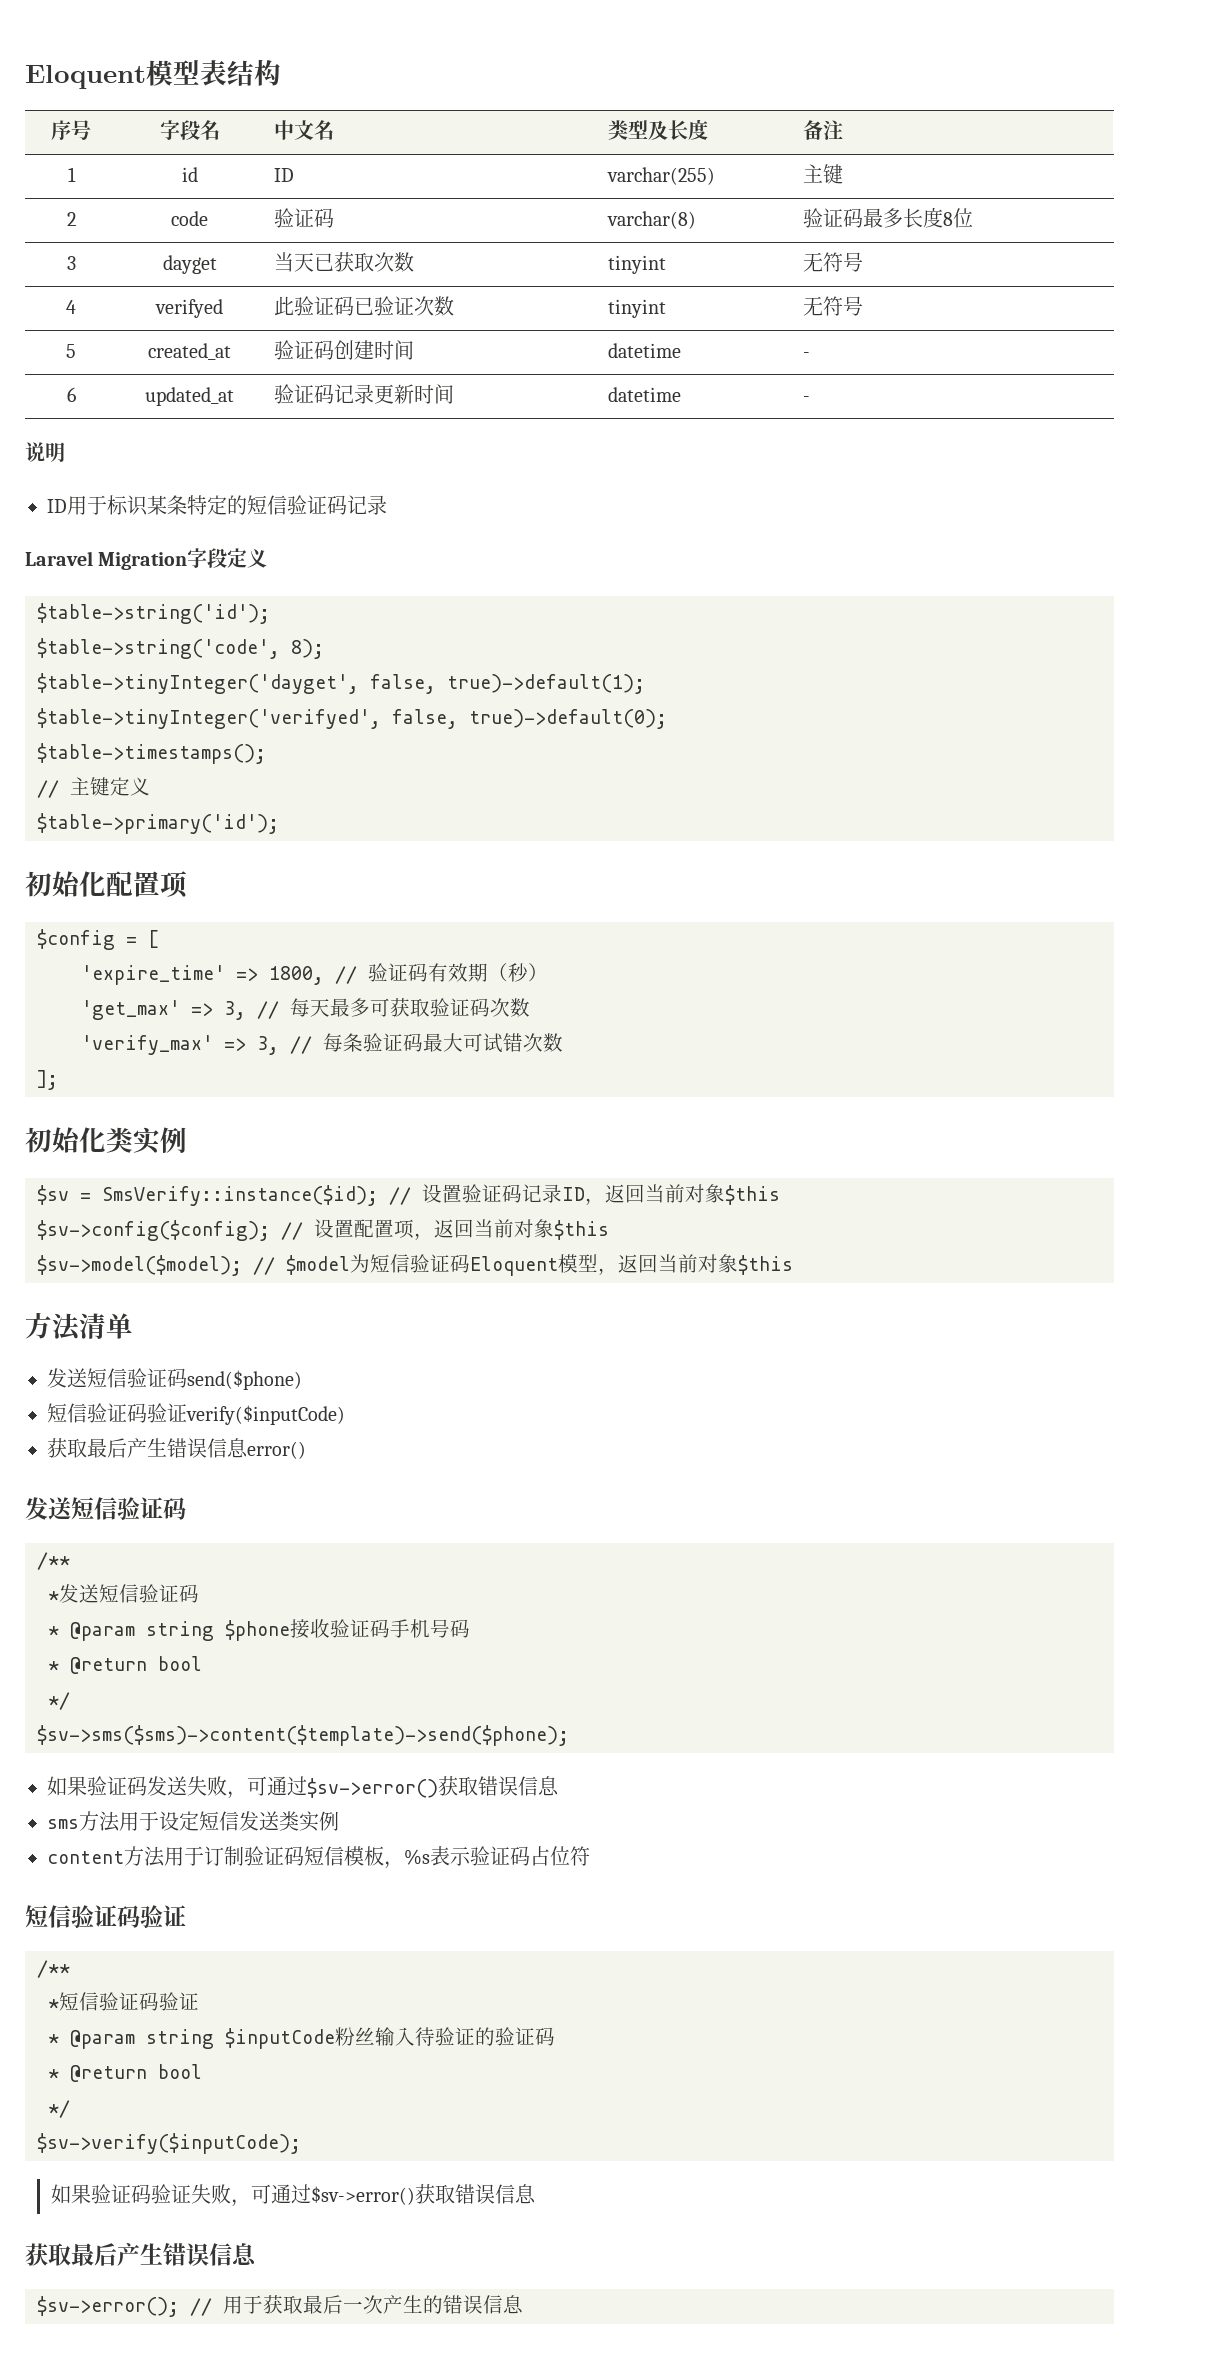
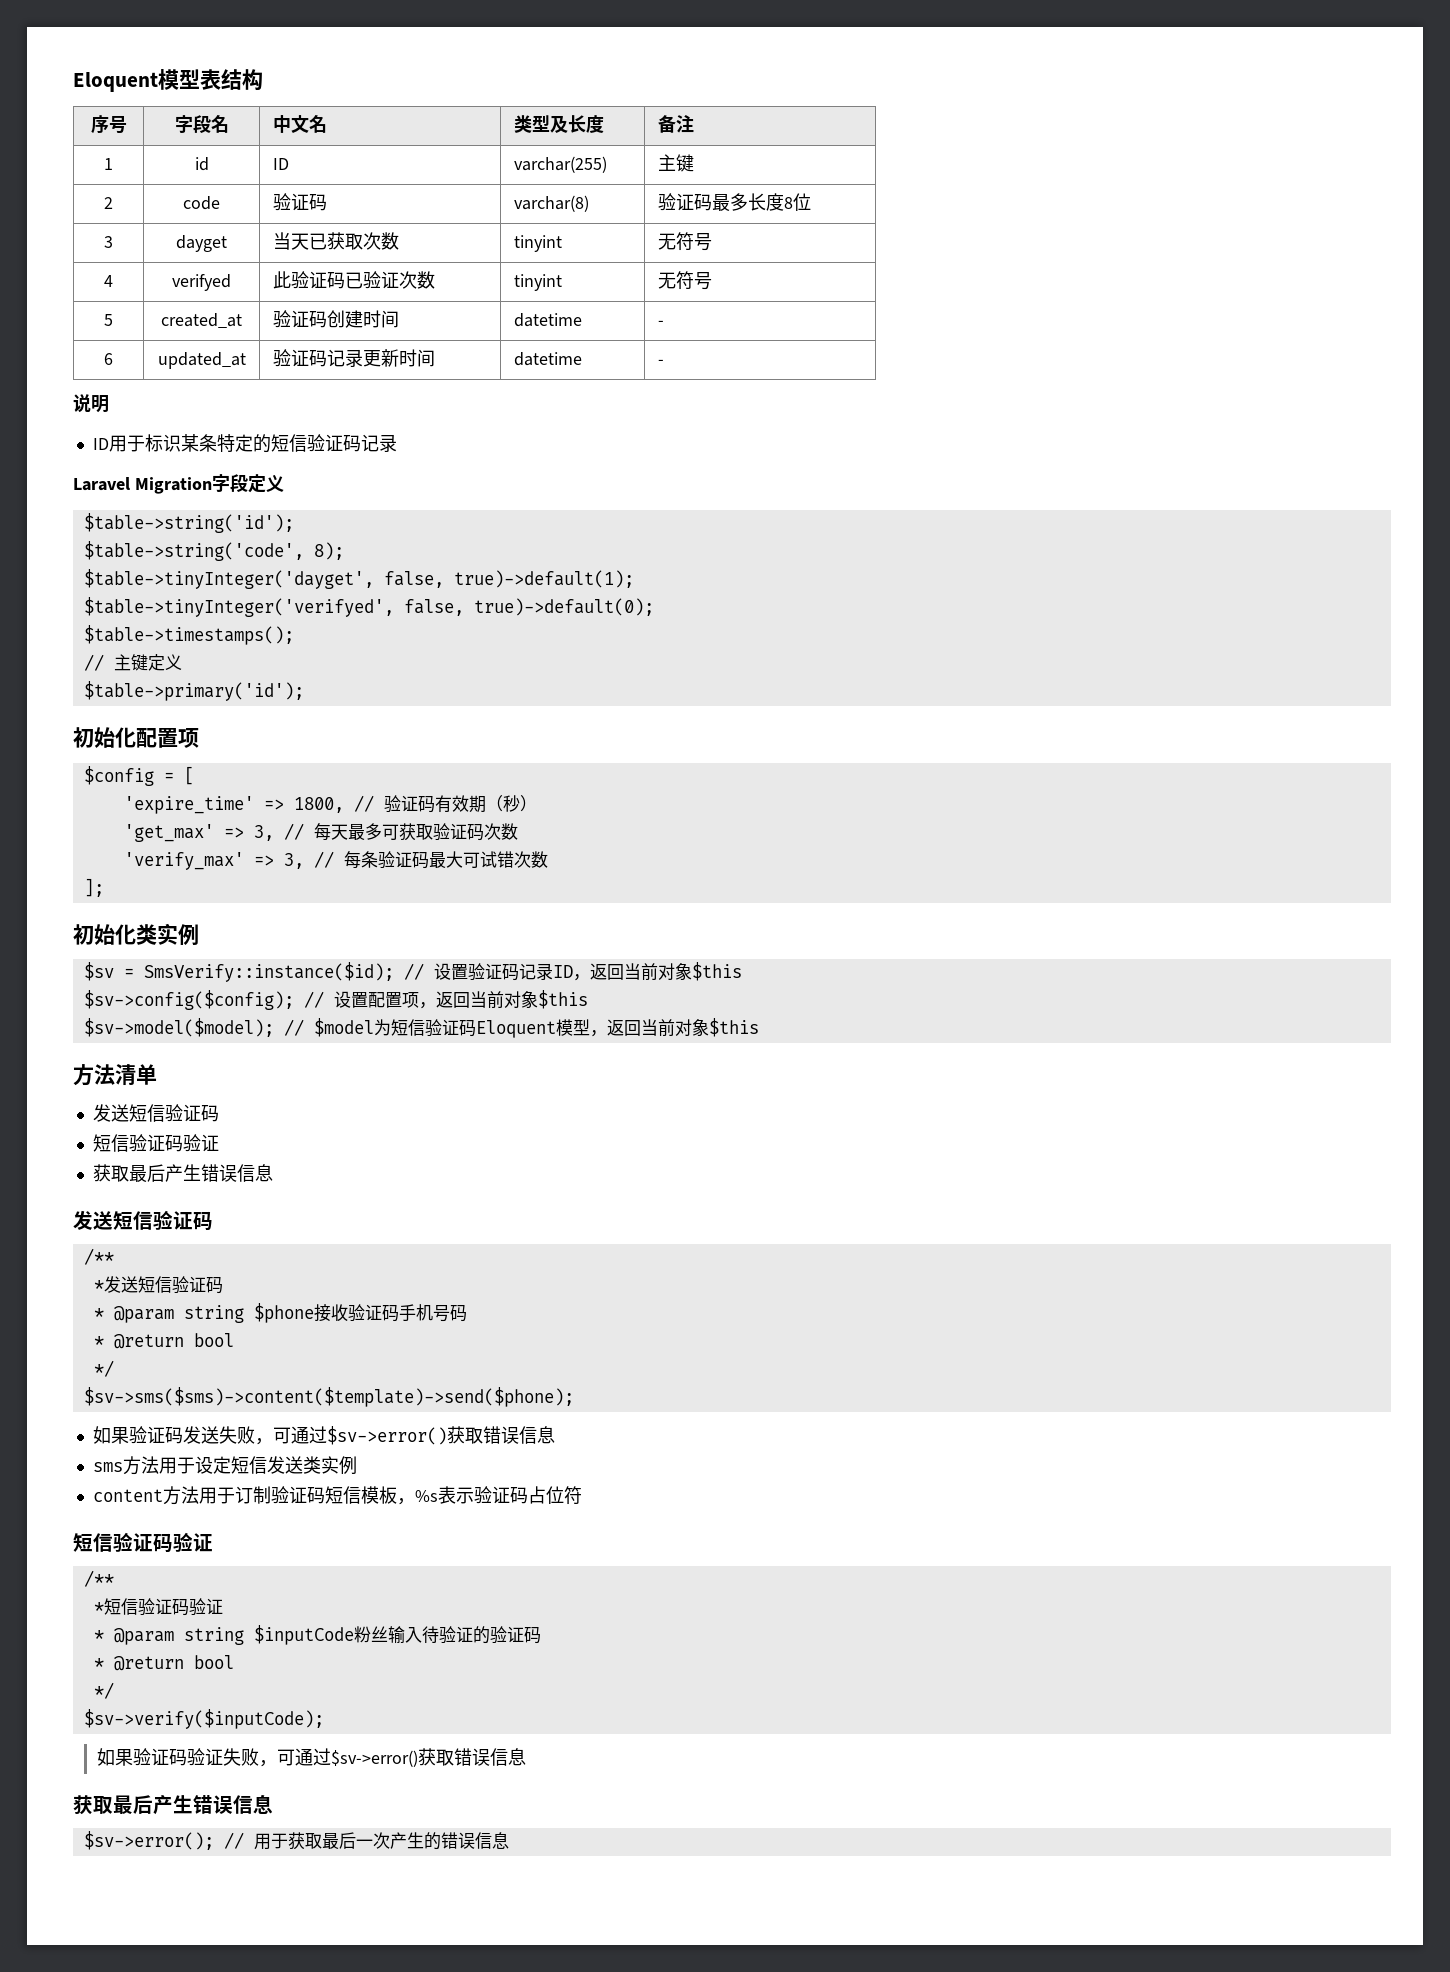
[187,1370,302,1390] [47,1403,345,1425] [47,1438,306,1459] send($phone) // 短信验证码验证verify($inputCode) // 获取最后产生错误信息error() -> [92,1134,219,1152] [92,1164,273,1182] // 短信验证码验证 // 获取最后产生错误信息

